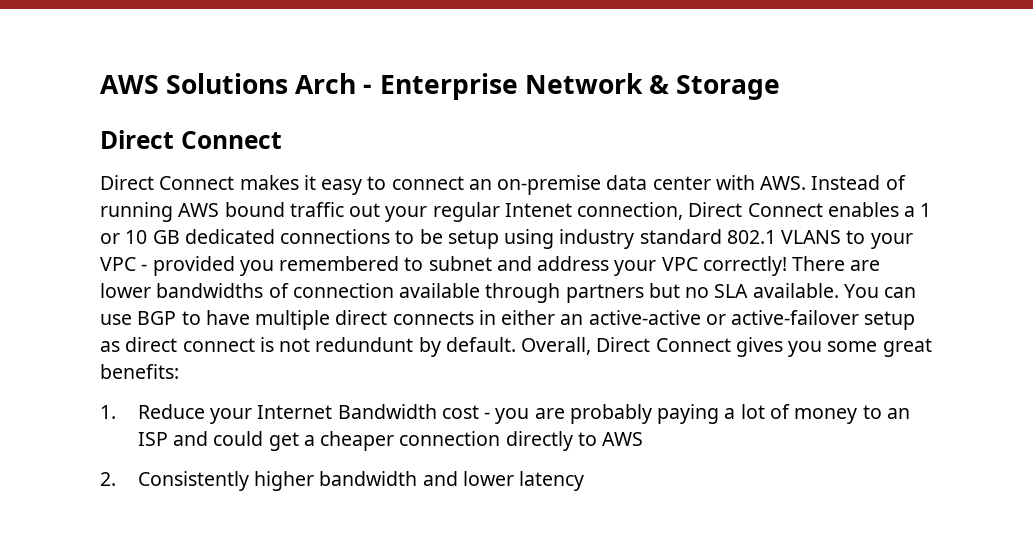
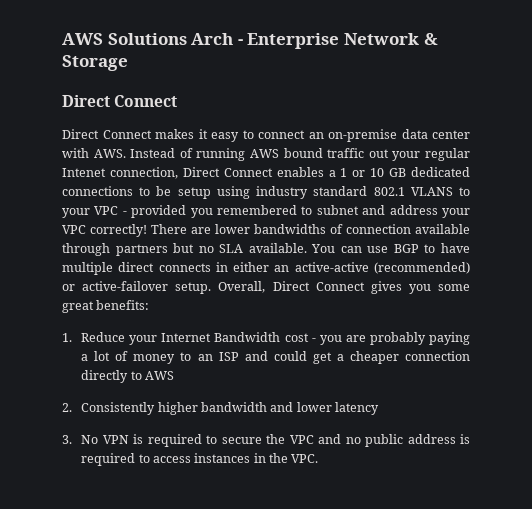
(701, 317) none -> [373,262,470,274] (recommended)
[864,311,916,330] [100,337,516,357] setup as direct connect is not redundunt by default. -> [175,282,212,294] setup.
(585, 481) none -> [62,434,470,447] [81,453,319,466] // 3. No VPN is required to secure the VPC and no public address is required to access instances in the VPC.

